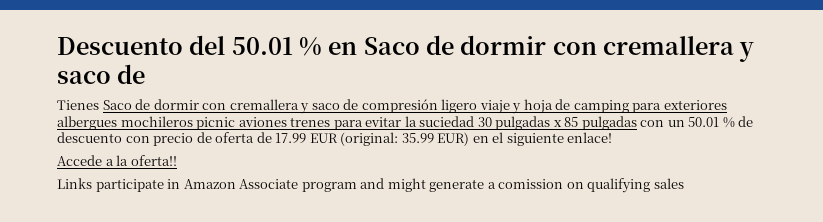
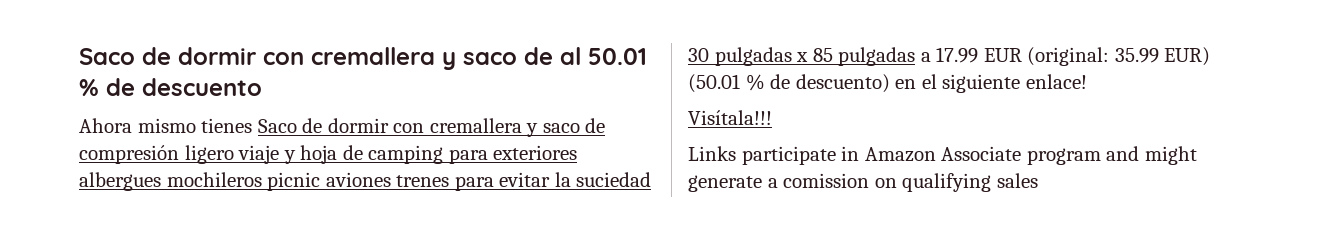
[57,35,755,62] [57,64,146,84] [57,100,99,110] Descuento del 50.01 % en Saco de dormir con cremallera y saco de // Tienes -> [79,47,647,70] [79,78,262,96] [79,118,253,133] Saco de dormir con cremallera y saco de al 50.01 % de descuento // Ahora mismo tienes
[640,116,754,128] [57,132,272,146] con un 50.01 % de descuento con precio de oferta de -> [920,52,931,62] a
(470, 139) none -> [688,74,890,93] (50.01 % de descuento)
[57,155,177,166] Accede a la oferta!! -> [688,110,772,125] Visítala!!!

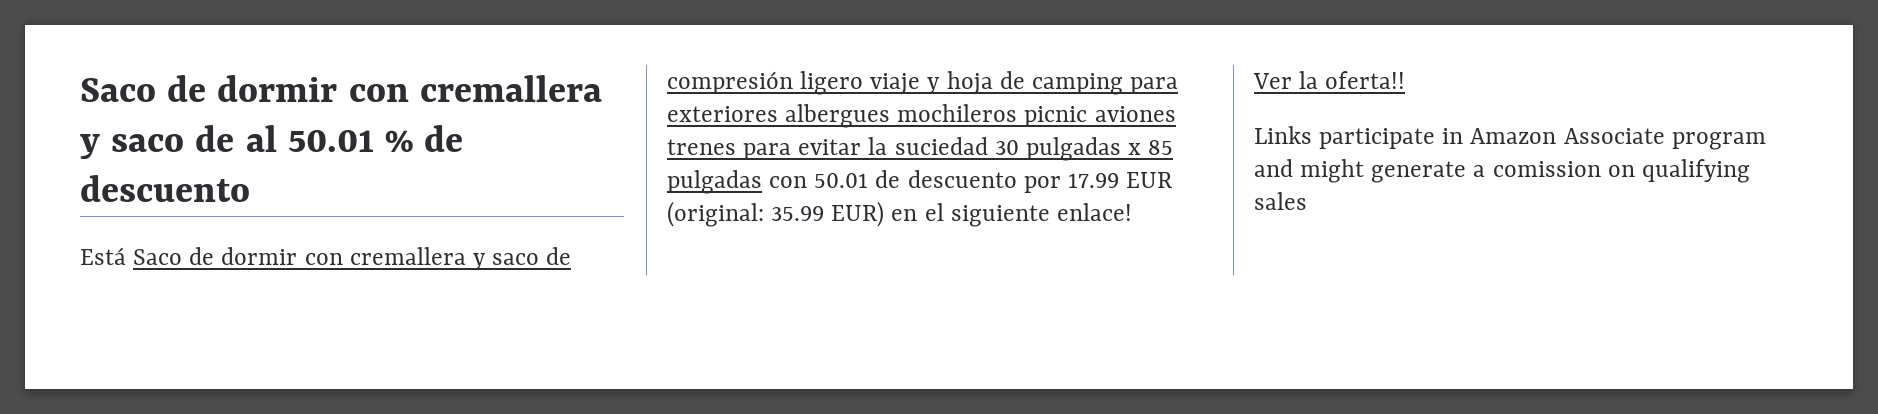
[79,118,253,133] Ahora mismo tienes -> [80,247,126,265] Está
[920,52,931,62] a -> [769,170,1061,193] con 50.01 de descuento por
[688,74,890,93] (50.01 % de descuento) -> (885, 214) none
[688,110,772,125] Visítala!!! -> [1253,71,1406,89] Ver la oferta!!

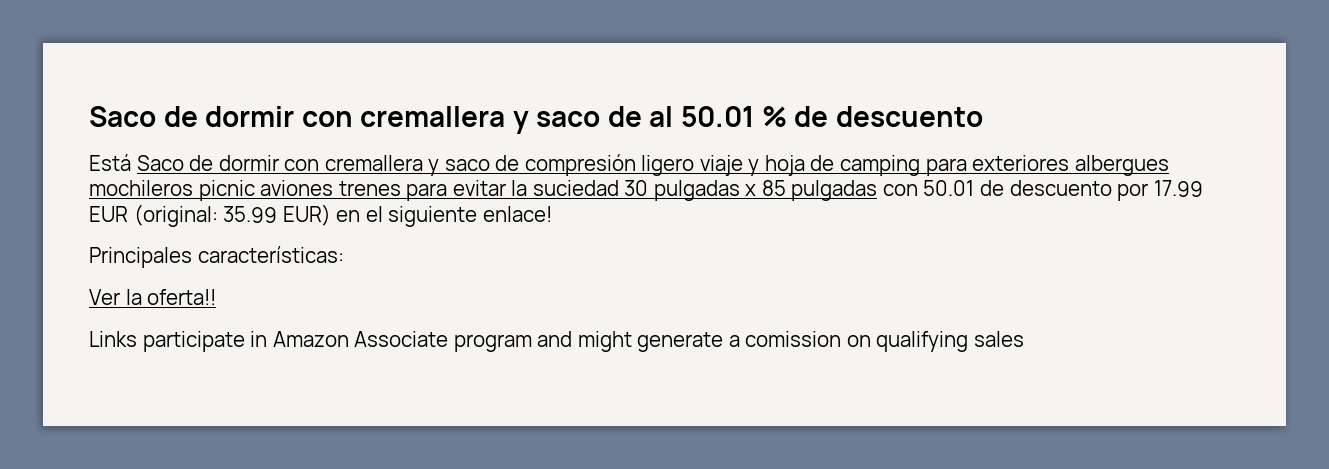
(1132, 212) none -> [89,246,344,268] // Principales características:

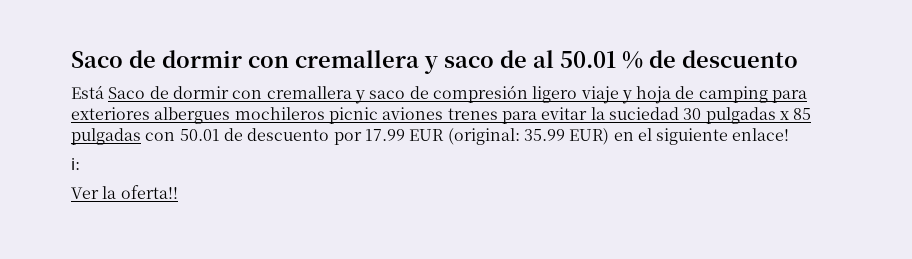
[89,246,344,268] Principales características: -> [71,158,80,170] ℹ:
[89,331,1024,352] // Links participate in Amazon Associate program and might generate a comission on qualifying sales -> (178, 192) none

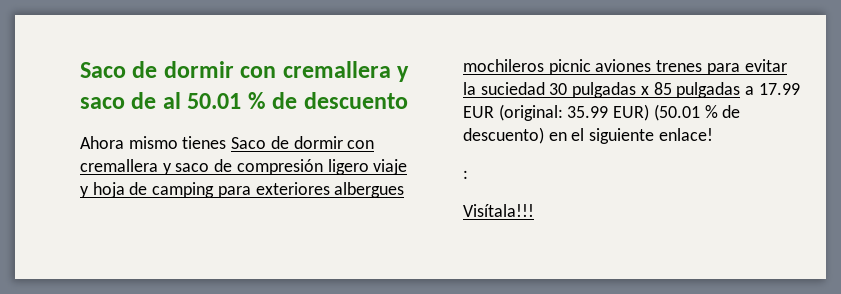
[71,85,104,99] Está -> [80,136,227,149] Ahora mismo tienes
[145,128,362,145] con 50.01 de descuento por -> [745,86,755,95] a
(610, 136) none -> [653,104,741,121] [463,127,544,144] (50.01 % de descuento)
[71,158,80,170] [71,185,178,199] ℹ: // Ver la oferta!! -> [463,170,468,179] [463,204,534,217] : // Visítala!!!

